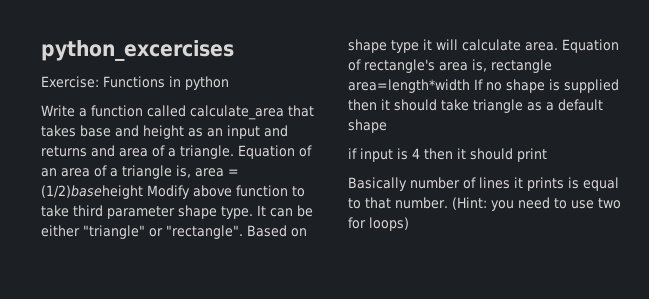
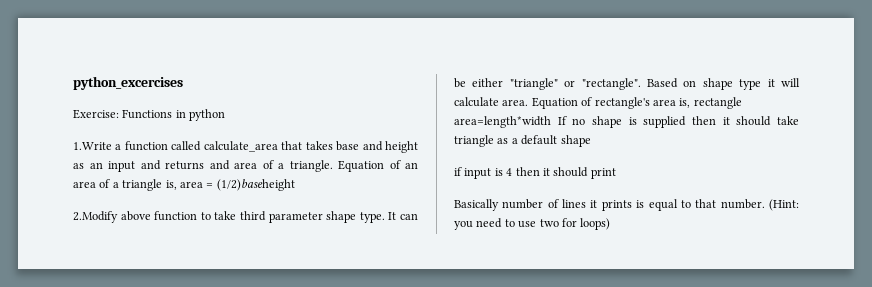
[41,105,75,117] Write -> [73,142,112,150] 1.Write
[147,185,190,199] Modify -> [73,211,118,223] // 2.Modify

